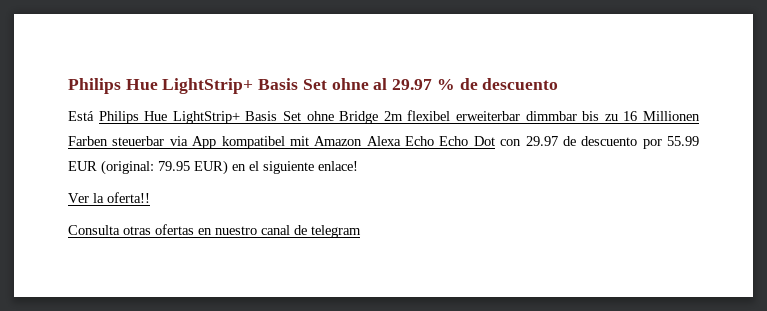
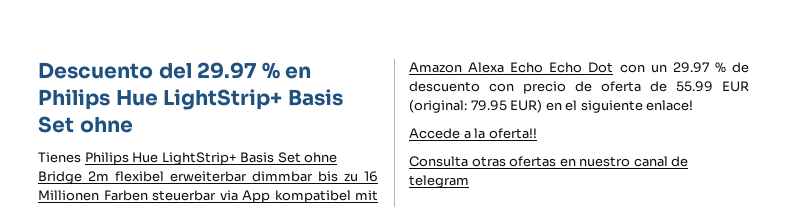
[68,78,559,94] [68,111,94,121] Philips Hue LightStrip+ Basis Set ohne al 29.97 % de descuento // Está -> [38,62,312,79] [38,89,343,110] [38,116,133,133] [38,152,81,163] Descuento del 29.97 % en Philips Hue LightStrip+ Basis Set ohne // Tienes
[525,136,662,149] 29.97 de descuento por -> [650,62,749,73] [409,81,667,94] un 29.97 % de descuento con precio de oferta de
[68,193,89,203] Ver -> [409,128,471,139] Accede a

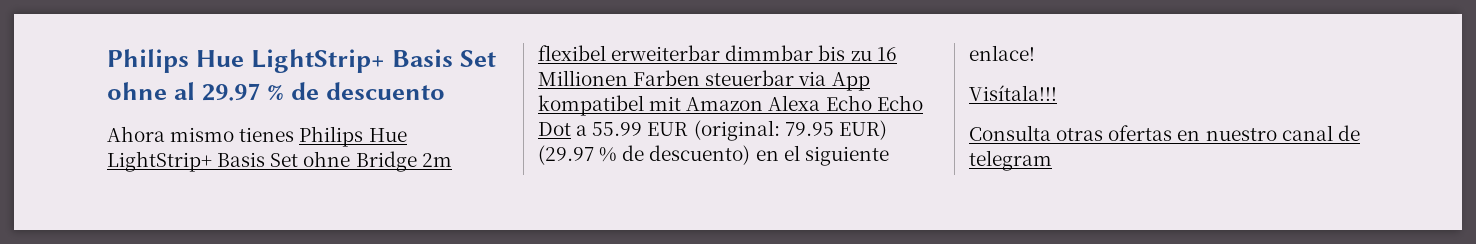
[38,62,312,79] [38,89,343,110] [38,116,133,133] [38,152,81,163] Descuento del 29.97 % en Philips Hue LightStrip+ Basis Set ohne // Tienes -> [107,49,497,73] [107,82,446,101] [107,126,295,142] Philips Hue LightStrip+ Basis Set ohne al 29.97 % de descuento // Ahora mismo tienes
[619,62,749,73] [409,81,667,94] con un 29.97 % de descuento con precio de oferta de -> [576,125,588,136] a
(543, 106) none -> [538,145,751,165] (29.97 % de descuento)
[409,128,537,139] Accede a la oferta!! -> [969,85,1057,101] Visítala!!!

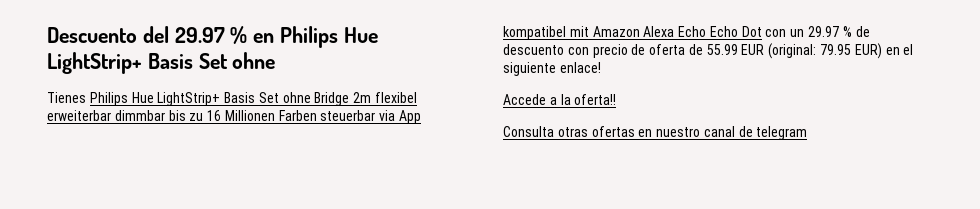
[107,49,497,73] [107,82,446,101] [107,126,295,142] Philips Hue LightStrip+ Basis Set ohne al 29.97 % de descuento // Ahora mismo tienes -> [47,26,378,48] [47,52,276,74] [47,92,86,103] Descuento del 29.97 % en Philips Hue LightStrip+ Basis Set ohne // Tienes
[576,125,588,136] a -> [765,26,870,37] [503,44,703,58] con un 29.97 % de descuento con precio de oferta de
[538,145,751,165] (29.97 % de descuento) -> (882, 51) none
[969,85,1057,101] Visítala!!! -> [503,94,617,105] Accede a la oferta!!

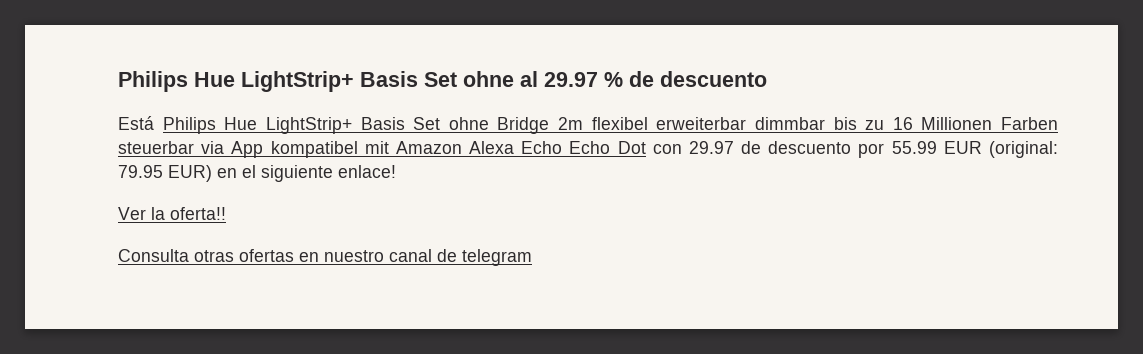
[47,26,378,48] [47,52,276,74] [47,92,86,103] Descuento del 29.97 % en Philips Hue LightStrip+ Basis Set ohne // Tienes -> [118,71,767,92] [118,116,154,130] Philips Hue LightStrip+ Basis Set ohne al 29.97 % de descuento // Está
[790,26,870,37] [503,44,703,58] un 29.97 % de descuento con precio de oferta de -> [688,141,885,158] 29.97 de descuento por
[503,94,557,105] Accede a -> [118,207,146,220] Ver

